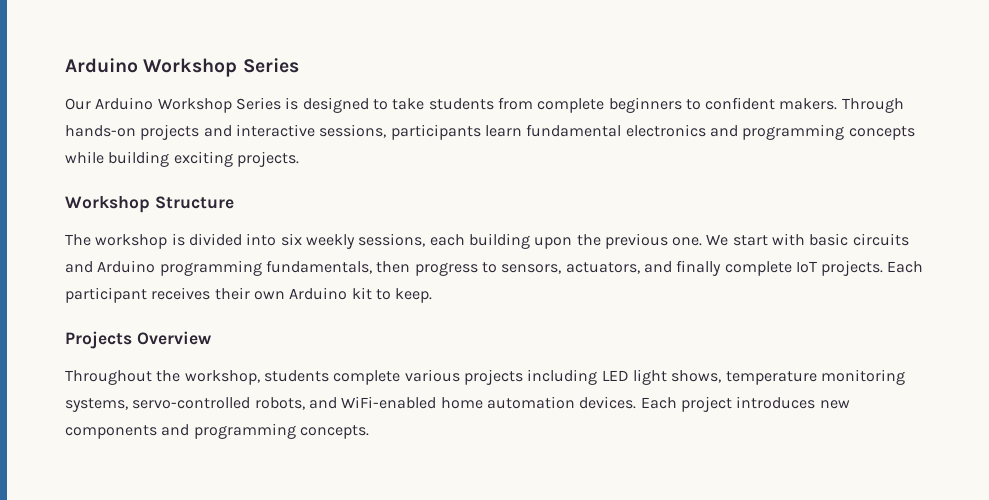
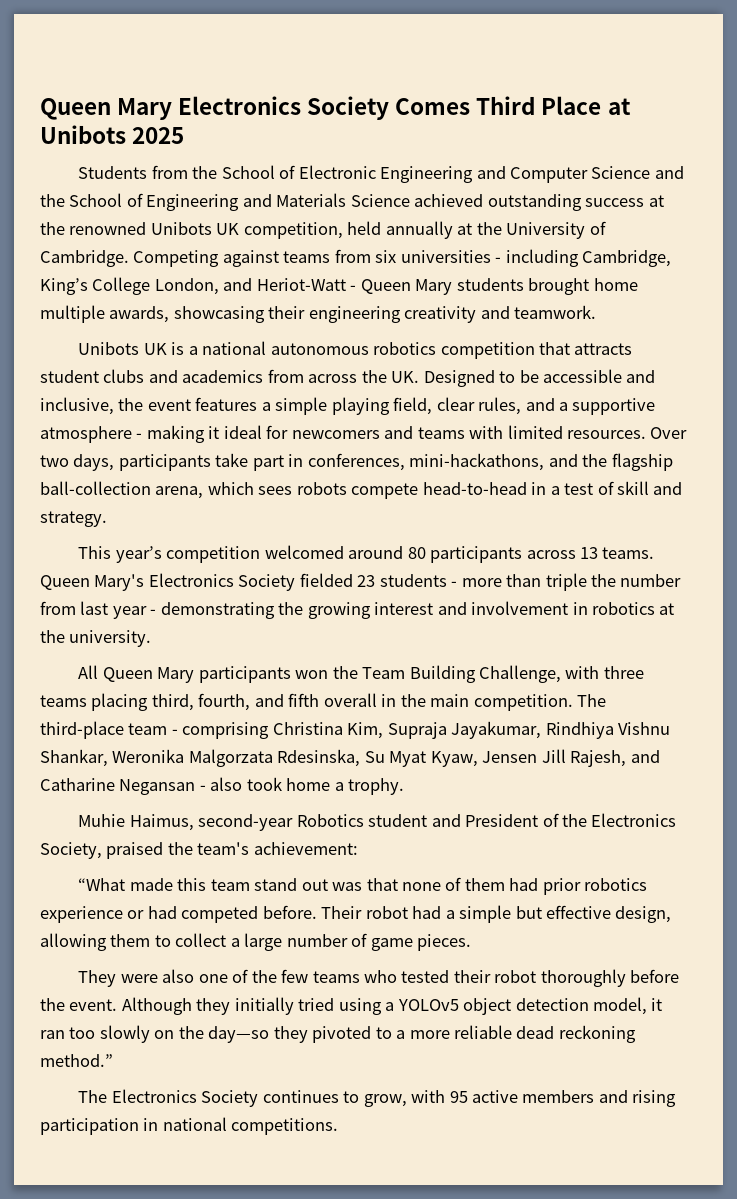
[65,58,299,77] [65,97,904,113] [65,124,915,140] [65,151,299,167] [65,196,234,213] [65,233,909,249] [65,260,924,276] [65,287,433,303] [65,331,211,349] [65,369,905,385] [65,396,850,412] [65,423,369,439] Arduino Workshop Series // Our Arduino Workshop Series is designed to take students from complete beginners to confident makers. Through hands-on projects and interactive sessions, participants learn fundamental electronics and programming concepts while building exciting projects. // Workshop Structure // The workshop is divided into six weekly sessions, each building upon the previous one. We start with basic circuits and Arduino programming fundamentals, then progress to sensors, actuators, and finally complete IoT projects. Each participant receives their own Arduino kit to keep. // Projects Overview // Throughout the workshop, students complete various projects including LED light shows, temperature monitoring systems, servo-controlled robots, and WiFi-enabled home automation devices. Each project introduces new components and programming concepts. -> [40,96,631,120] [40,125,185,144] [78,165,684,183] [40,193,664,211] [40,221,606,239] [40,249,672,267] [40,277,638,295] [40,305,597,323] [78,341,633,359] [40,369,656,387] [40,397,656,415] [40,425,688,443] [40,453,673,471] [40,481,683,499] [40,511,107,527] [78,545,655,563] [40,573,682,591] [40,601,675,619] [40,630,152,647] [78,665,644,683] [40,693,607,711] [40,721,671,739] [40,749,660,767] [40,777,405,795] [78,813,677,831] [40,842,358,859] [78,877,648,895] [40,905,672,923] [40,933,472,951] [78,969,680,987] [40,997,663,1015] [40,1025,636,1043] [40,1054,113,1067] [78,1089,677,1107] [40,1117,339,1135] Queen Mary Electronics Society Comes Third Place at Unibots 2025 // Students from the School of Electronic Engineering and Computer Science and the School of Engineering and Materials Science achieved outstanding success at the renowned Unibots UK competition, held annually at the University of Cambridge. Competing against teams from six universities - including Cambridge, King’s College London, and Heriot-Watt - Queen Mary students brought home multiple awards, showcasing their engineering creativity and teamwork. // Unibots UK is a national autonomous robotics competition that attracts student clubs and academics from across the UK. Designed to be accessible and inclusive, the event features a simple playing field, clear rules, and a supportive atmosphere - making it ideal for newcomers and teams with limited resources. Over two days, participants take part in conferences, mini-hackathons, and the flagship ball-collection arena, which sees robots compete head-to-head in a test of skill and strategy. // This year’s competition welcomed around 80 participants across 13 teams. Queen Mary's Electronics Society fielded 23 students - more than triple the number from last year - demonstrating the growing interest and involvement in robotics at the university. // All Queen Mary participants won the Team Building Challenge, with three teams placing third, fourth, and fifth overall in the main competition. The third-place team - comprising Christina Kim, Supraja Jayakumar, Rindhiya Vishnu Shankar, Weronika Malgorzata Rdesinska, Su Myat Kyaw, Jensen Jill Rajesh, and Catharine Negansan - also took home a trophy. // Muhie Haimus, second-year Robotics student and President of the Electronics Society, praised the team's achievement: // “What made this team stand out was that none of them had prior robotics experience or had competed before. Their robot had a simple but effective design, allowing them to collect a large number of game pieces. // They were also one of the few teams who tested their robot thoroughly before the event. Although they initially tried using a YOLOv5 object detection model, it ran too slowly on the day—so they pivoted to a more reliable dead reckoning method.” // The Electronics Society continues to grow, with 95 active members and rising participation in national competitions.

